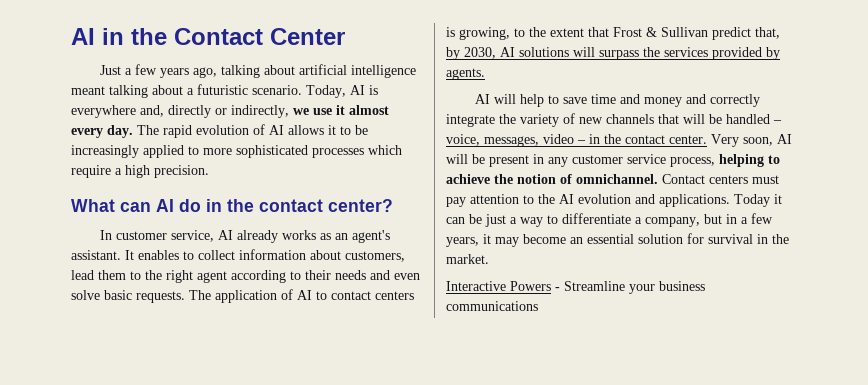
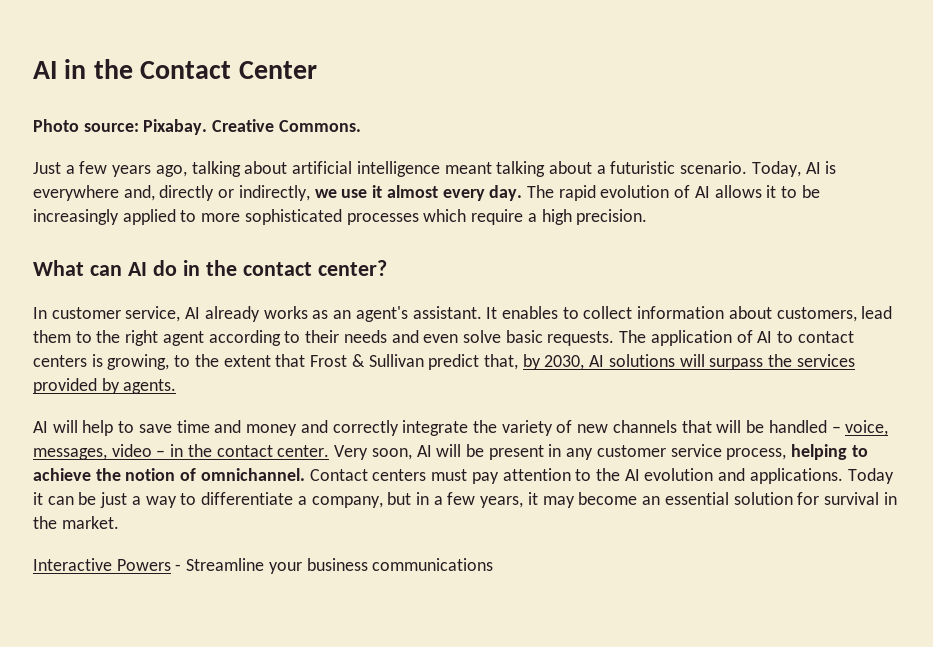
(345, 36) none -> [33,119,361,135] // Photo source: Pixabay. Creative Commons.

